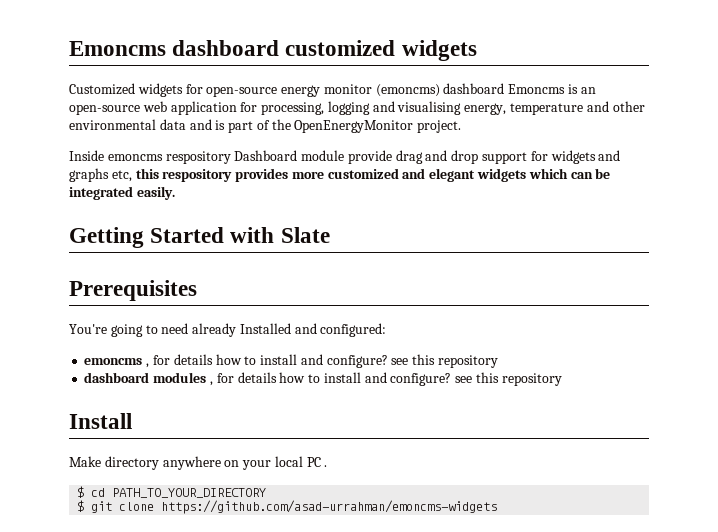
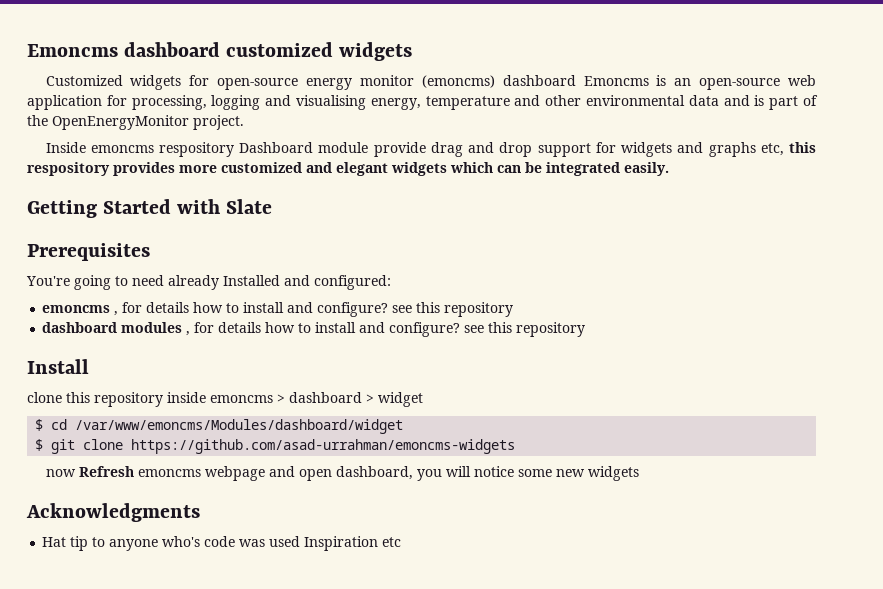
[69,456,328,470] Make directory anywhere on your local PC . -> [27,392,423,407] clone this repository inside emoncms > dashboard > widget
[112,488,267,498] PATH_TO_YOUR_DIRECTORY -> [75,419,404,434] /var/www/emoncms/Modules/dashboard/widget
(498, 507) none -> [45,466,639,481] [26,503,200,522] [42,536,402,551] // now Refresh emoncms webpage and open dashboard, you will notice some new widgets // Acknowledgments // Hat tip to anyone who's code was used Inspiration etc

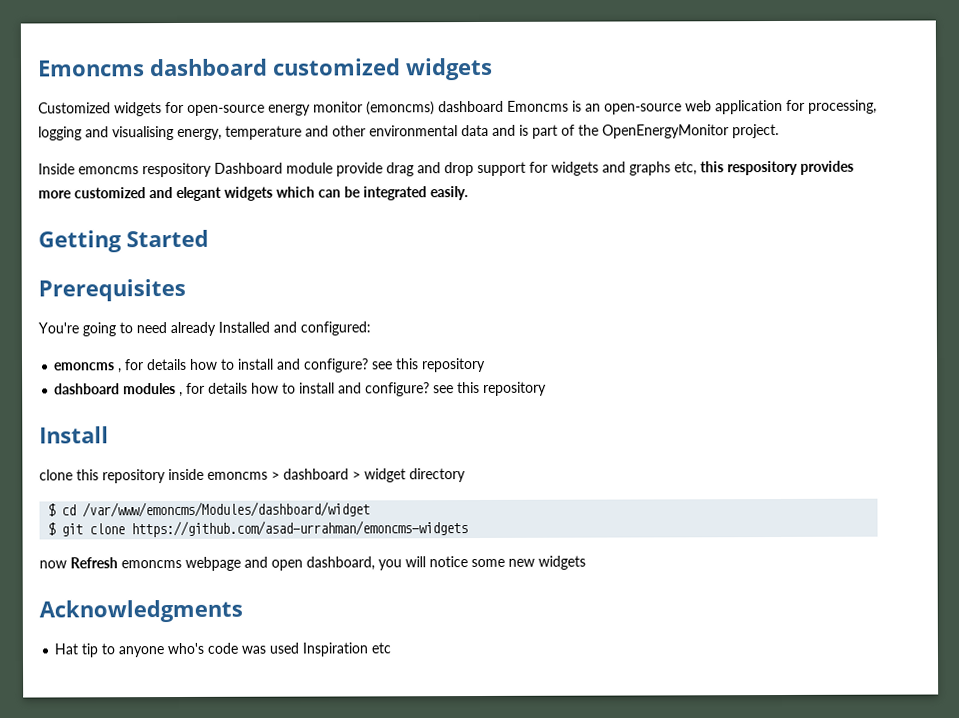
[177,199,273,214] with Slate -> (209, 238) none
(423, 399) none -> [409,468,466,483] directory

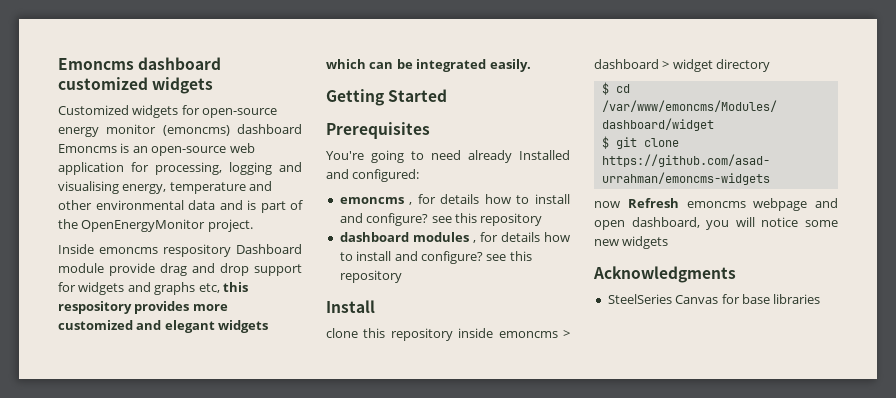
[54,642,392,658] Hat tip to anyone who's code was used Inspiration etc -> [607,294,821,304] SteelSeries Canvas for base libraries

